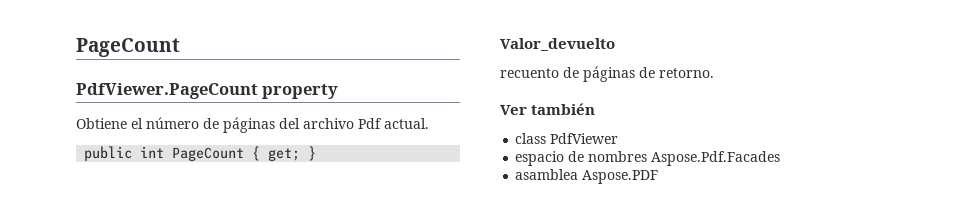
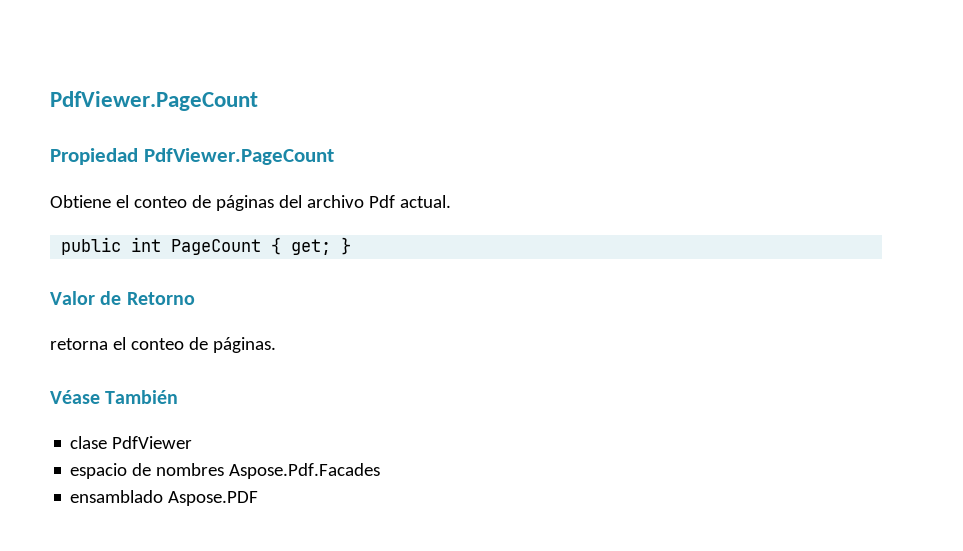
[76,38,180,57] [76,83,339,99] PageCount // PdfViewer.PageCount property -> [50,91,258,111] [50,148,334,165] PdfViewer.PageCount // Propiedad PdfViewer.PageCount
[146,117,199,129] número -> [133,196,187,208] conteo
[500,38,615,51] [500,66,714,82] [500,103,596,115] [515,133,547,144] Valor_devuelto // recuento de páginas de retorno. // Ver también // class -> [50,291,195,305] [50,337,276,353] [50,390,179,404] [70,436,108,449] Valor de Retorno // retorna el conteo de páginas. // Véase También // clase
[515,169,579,180] asamblea -> [70,490,164,503] ensamblado

